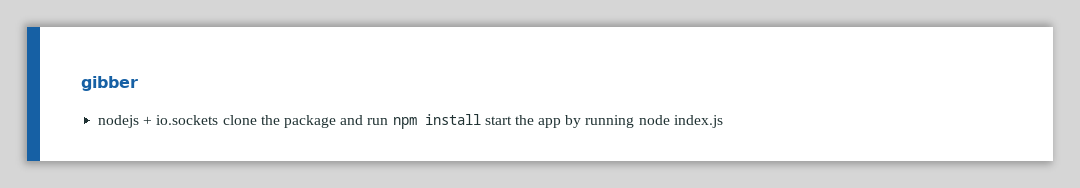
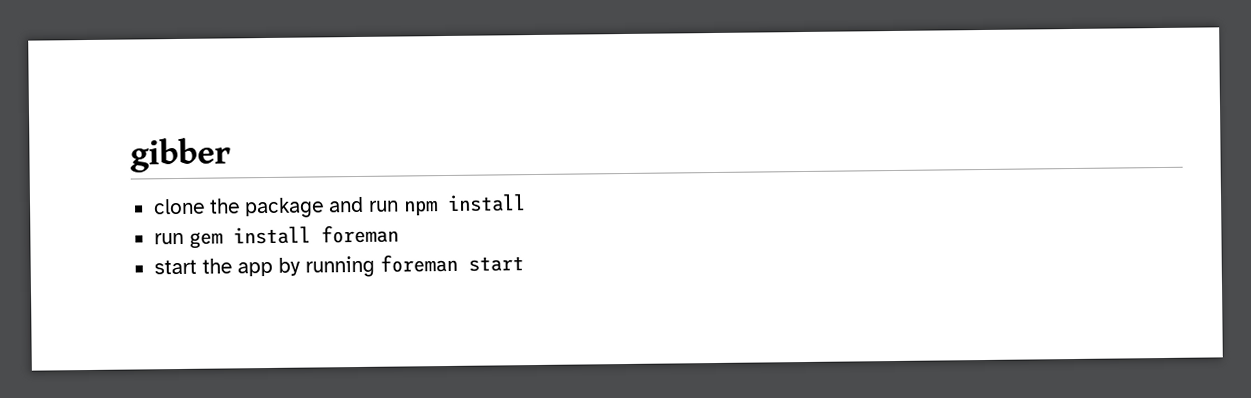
[98,115,219,128] nodejs + io.sockets -> (231, 155) none
(481, 119) none -> [153,224,399,249] // run gem install foreman //
[638,115,723,128] node index.js -> [379,253,524,273] foreman start

